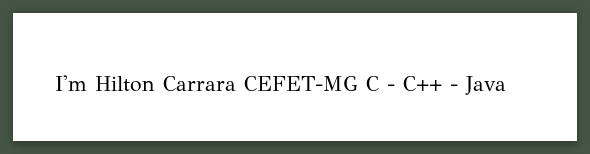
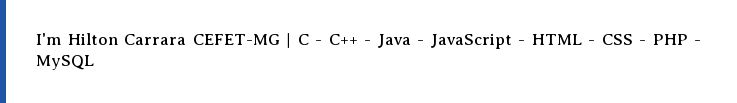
(358, 83) none -> [286,33,291,48] |
(506, 85) none -> [417,33,701,49] [36,55,94,70] - JavaScript - HTML - CSS - PHP - MySQL

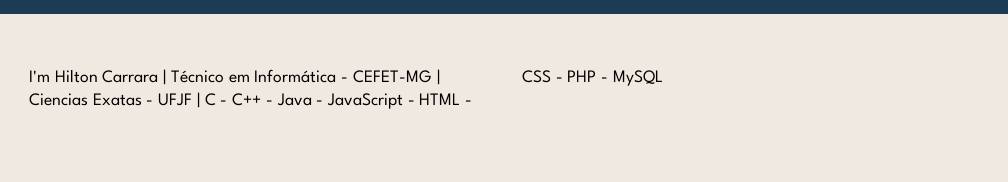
[192,34,280,45] CEFET-MG -> [163,69,440,85] [29,93,193,106] | Técnico em Informática - CEFET-MG | Ciencias Exatas - UFJF

